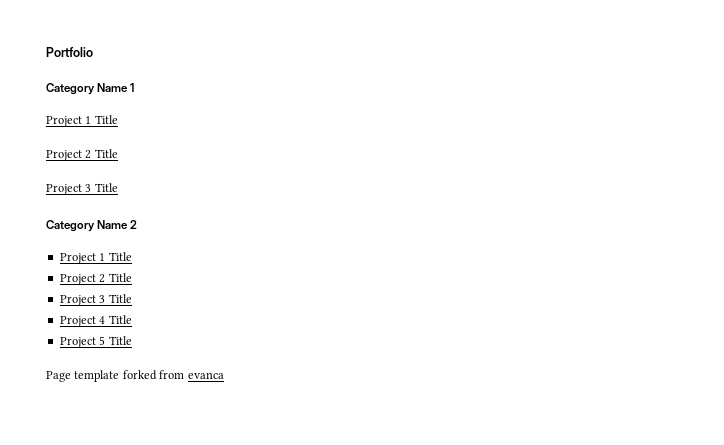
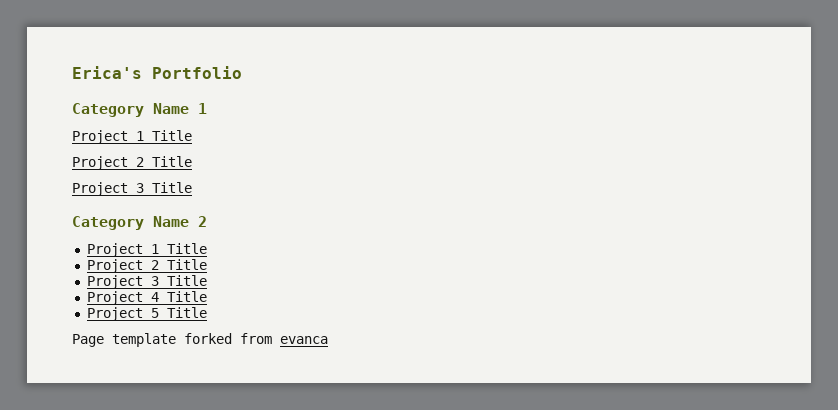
(46, 52) none -> [72,66,142,79] Erica's

